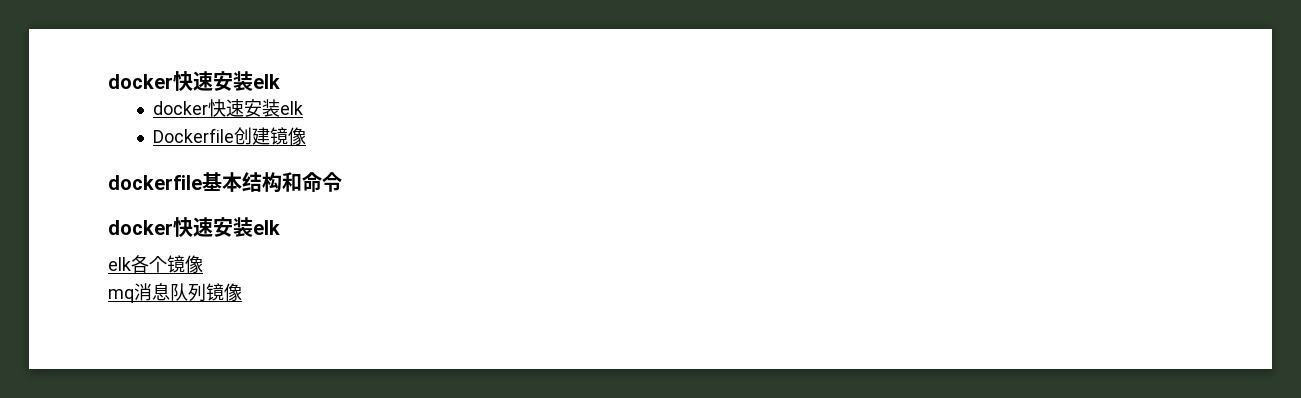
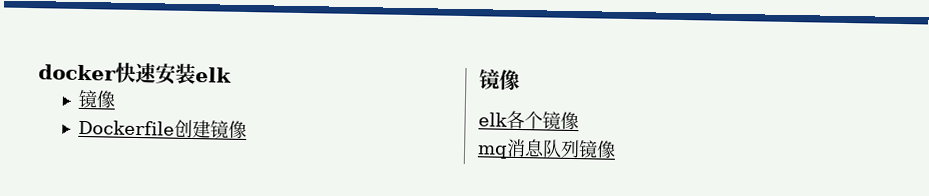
[108,71,280,91] [153,99,304,117] docker快速安装elk // docker快速安装elk -> [38,62,232,85] [77,89,116,109] docker快速安装elk // 镜像
[108,172,342,193] [108,217,280,237] dockerfile基本结构和命令 // docker快速安装elk -> [479,69,520,92] 镜像

